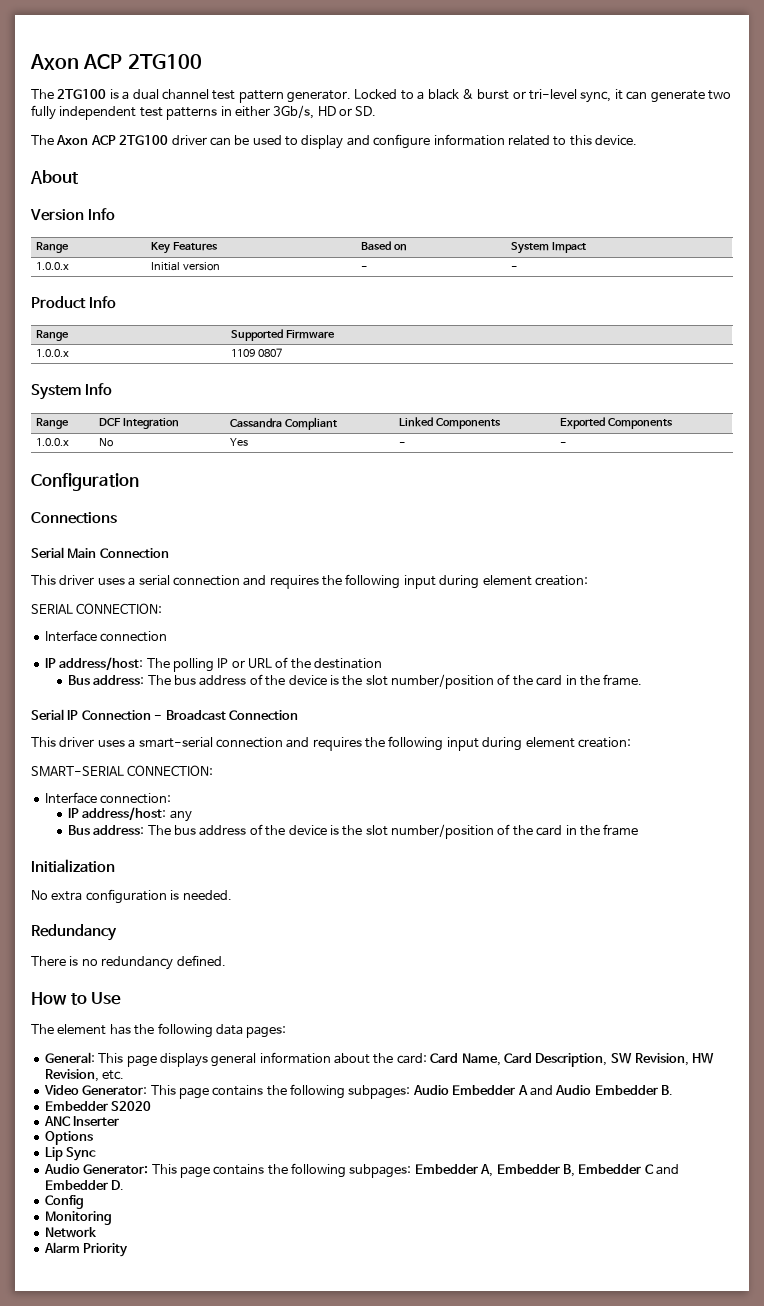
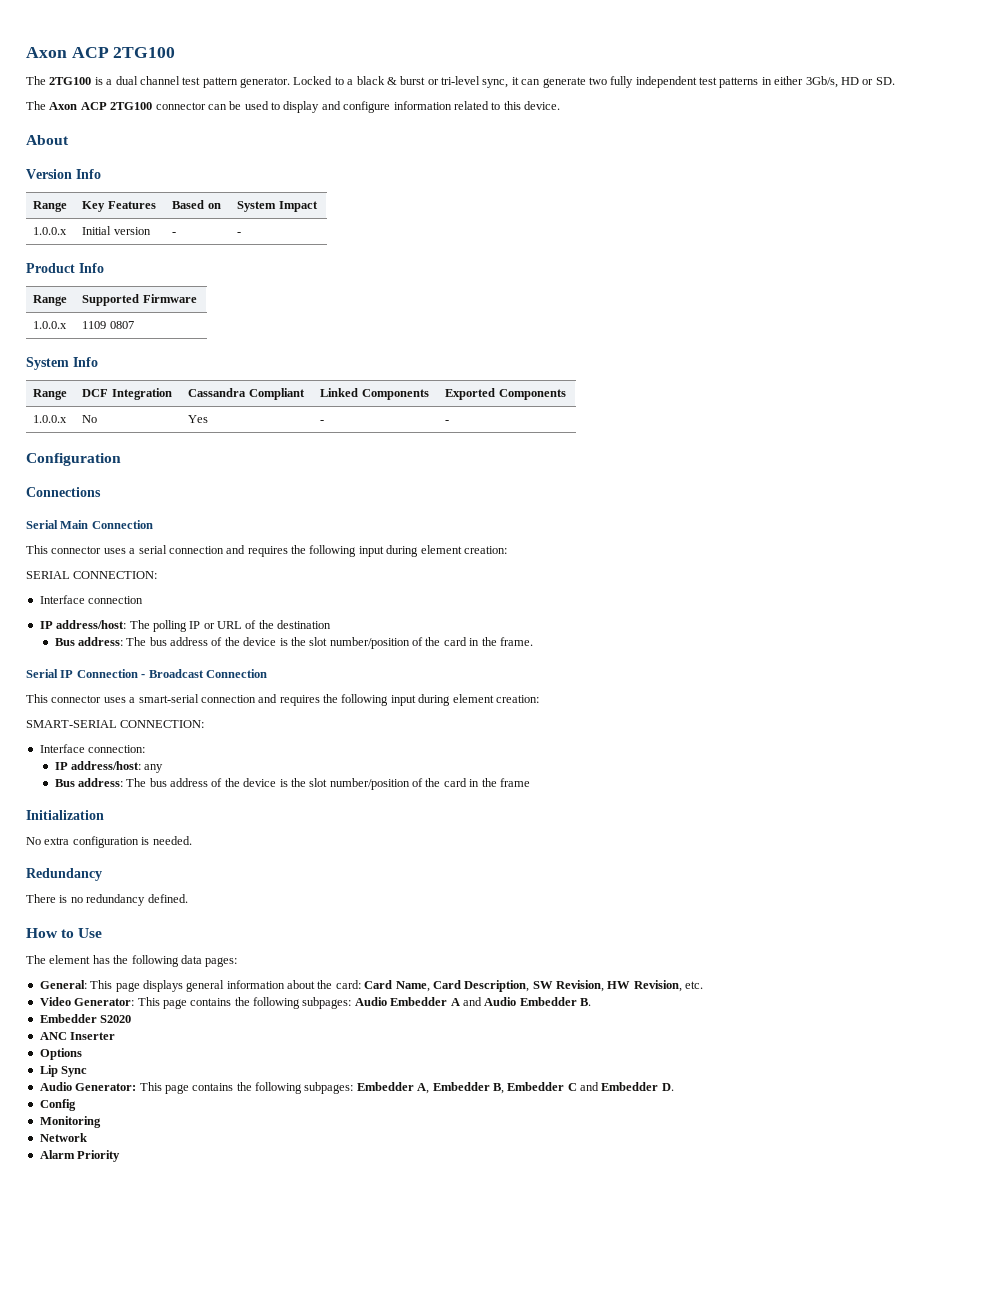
[171,135,207,145] driver -> [155,102,206,110] connector
[59,575,95,585] driver -> [51,546,102,554] connector
[59,737,95,747] driver -> [51,695,102,703] connector

